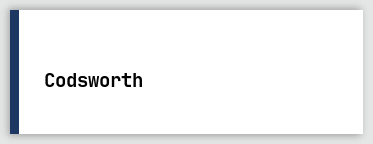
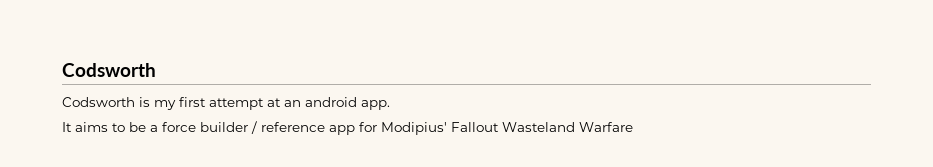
[44,73,143,87] Codsworth -> [62,63,156,77] [62,97,390,110] [62,121,633,135] Codsworth // Codsworth is my first attempt at an android app. // It aims to be a force builder / reference app for Modipius' Fallout Wasteland Warfare

